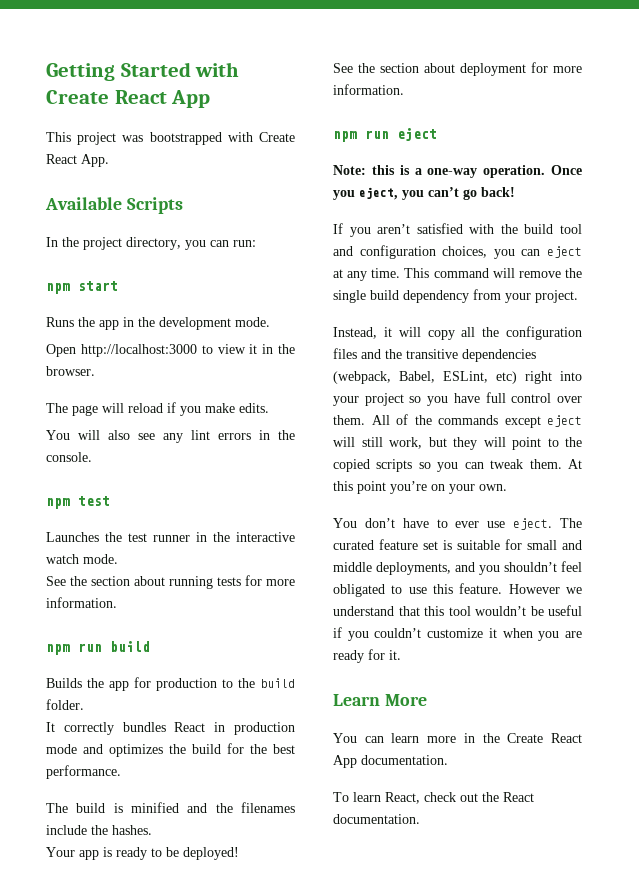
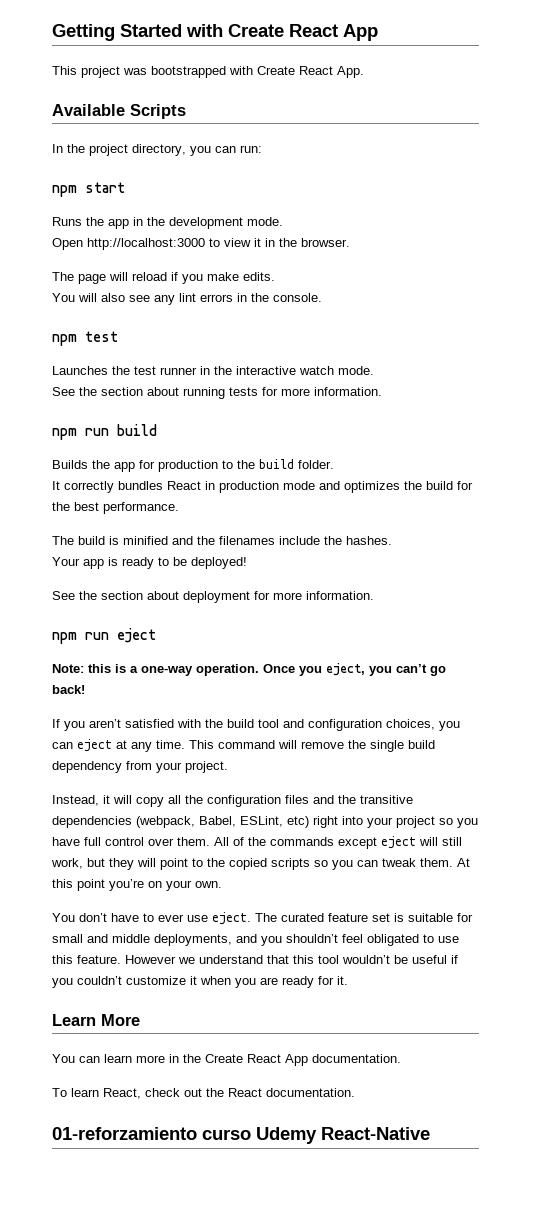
(420, 819) none -> [52,1127,430,1144] // 01-reforzamiento curso Udemy React-Native

